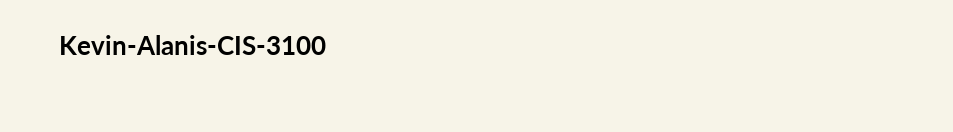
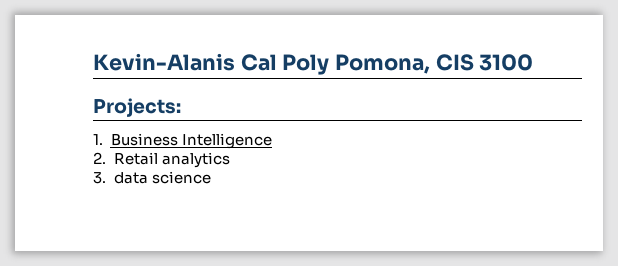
[59,35,326,55] Kevin-Alanis-CIS-3100 -> [93,53,534,75] [93,98,181,117] [93,133,272,149] [93,152,230,168] [93,171,211,184] Kevin-Alanis Cal Poly Pomona, CIS 3100 // Projects: // 1. Business Intelligence // 2. Retail analytics // 3. data science

